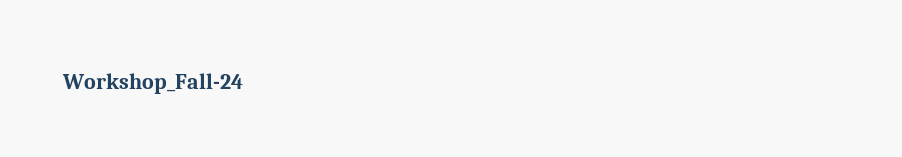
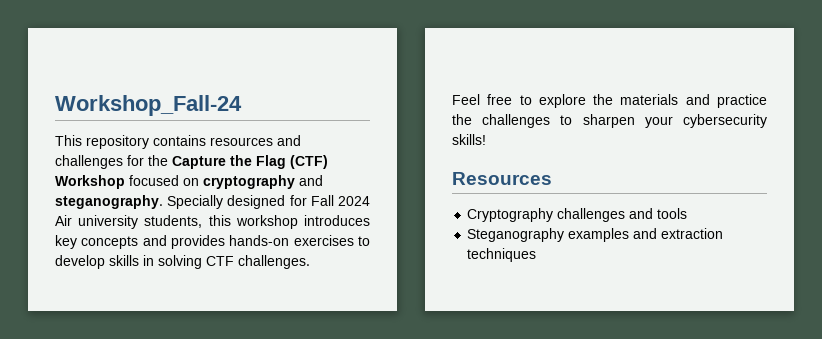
(243, 83) none -> [55,135,301,149] [55,155,328,169] [55,175,323,189] [55,195,370,209] [55,215,370,229] [55,235,370,249] [55,255,310,269] [452,94,767,108] [452,114,767,128] [452,134,486,145] [452,172,552,185] [467,208,688,222] [467,228,724,242] [467,248,537,262] // This repository contains resources and challenges for the Capture the Flag (CTF) Workshop focused on cryptography and steganography. Specially designed for Fall 2024 Air university students, this workshop introduces key concepts and provides hands-on exercises to develop skills in solving CTF challenges. // Feel free to explore the materials and practice the challenges to sharpen your cybersecurity skills! // Resources // Cryptography challenges and tools // Steganography examples and extraction techniques

